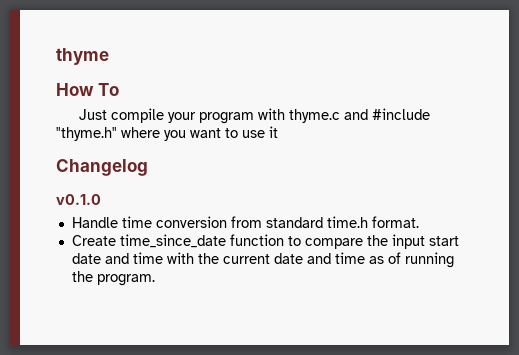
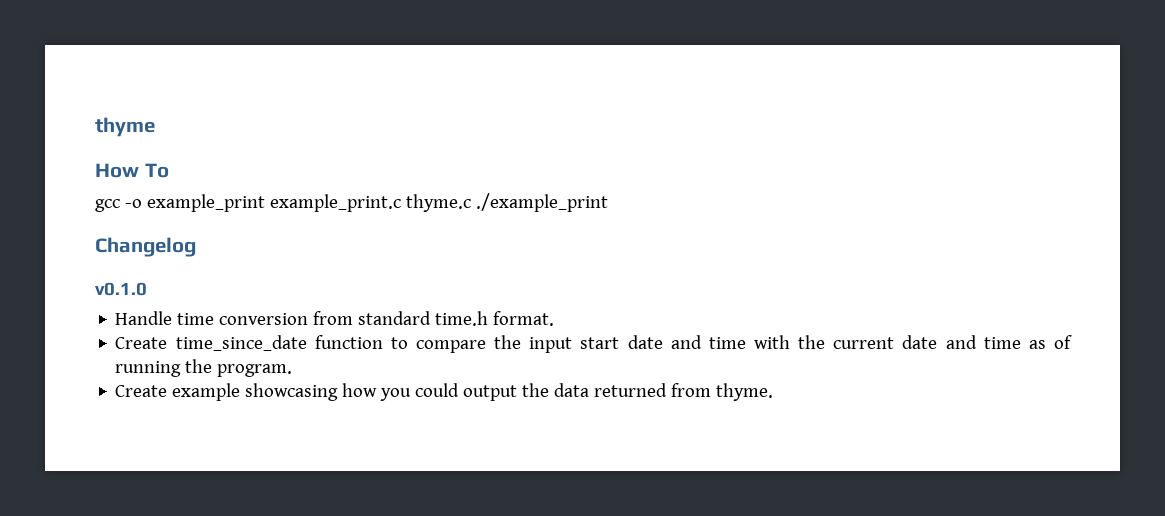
[78,108,430,124] [56,126,278,141] Just compile your program with thyme.c and #include "thyme.h" where you want to use it -> [95,193,608,212] gcc -o example_print example_print.c thyme.c ./example_print
(155, 280) none -> [115,383,774,401] // Create example showcasing how you could output the data returned from thyme.

